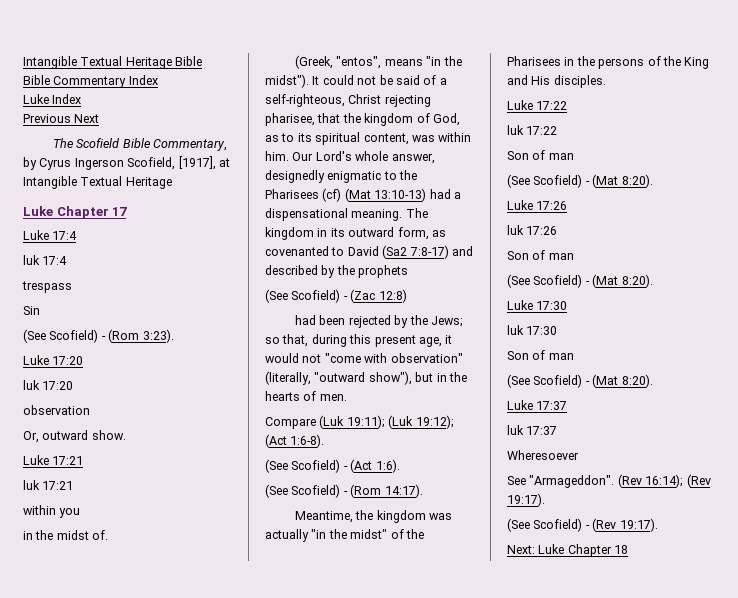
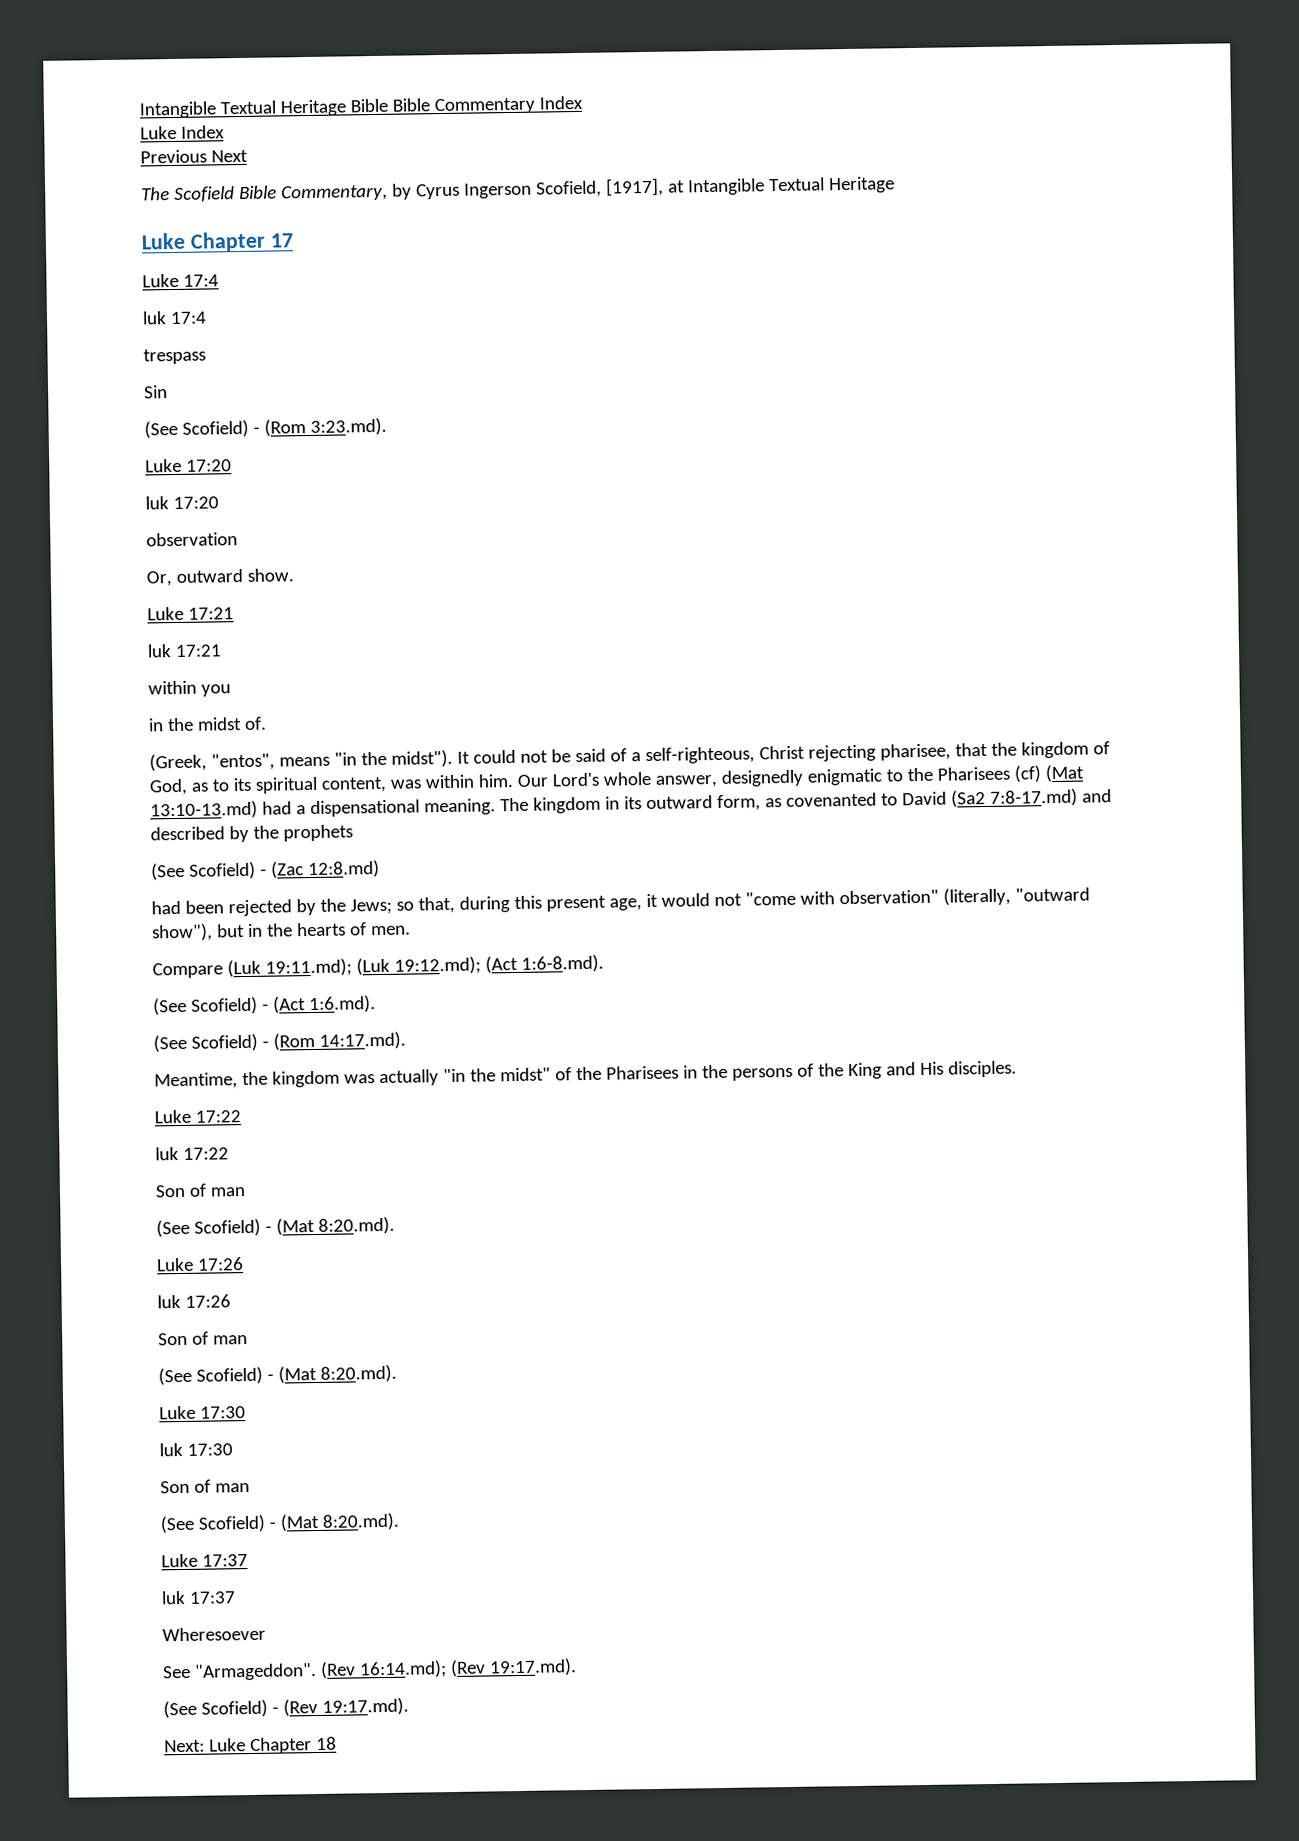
[142,329,174,343] 3:23). -> [309,417,387,436] 3:23.md).
[374,188,427,202] 13:10-13) -> [150,800,258,820] 13:10-13.md)
[409,245,449,259] 7:8-17) -> [989,788,1078,807] 7:8-17.md)
[378,289,407,303] 12:8) -> [307,860,380,879] 12:8.md)
[346,415,454,429] [265,434,325,448] 19:11); (Luk 19:12); (Act 1:6-8). -> [264,954,604,977] 19:11.md); (Luk 19:12.md); (Act 1:6-8.md).
[375,459,400,473] [265,484,423,498] 1:6). // (See Scofield) - (Rom 14:17). -> [308,995,376,1014] [153,1031,406,1053] 1:6.md). // (See Scofield) - (Rom 14:17.md).
[621,174,653,188] 8:20). -> [317,1216,395,1235] 8:20.md).
[621,274,653,288] 8:20). -> [319,1364,397,1383] 8:20.md).
[621,374,653,388] 8:20). -> [321,1512,400,1531] 8:20.md).
[645,474,711,488] [507,493,545,507] 16:14); (Rev 19:17). -> [358,1658,577,1679] 16:14.md); (Rev 19:17.md).
[619,518,658,532] 19:17). -> [321,1697,409,1716] 19:17.md).

